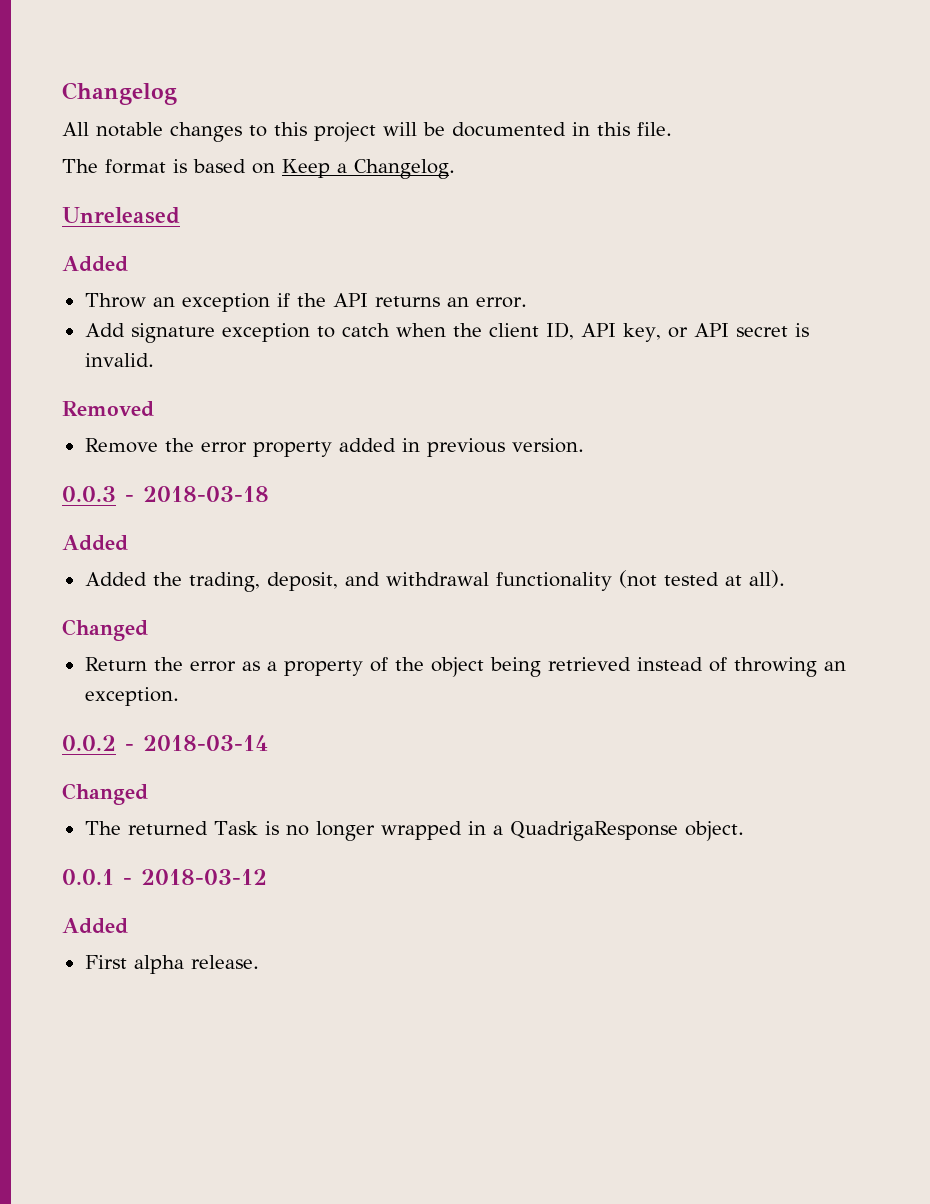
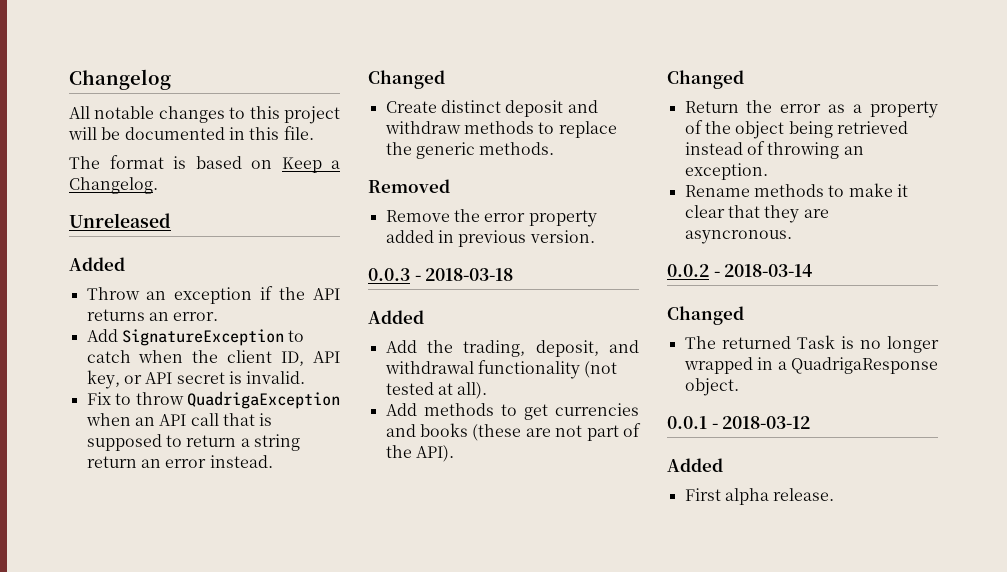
[130,323,310,343] signature exception -> [121,329,284,346] SignatureException
(154, 360) none -> [86,391,340,409] [85,413,273,426] [86,434,300,451] [86,455,273,468] [368,70,445,89] [385,100,598,117] [384,121,617,138] [385,142,555,159] // Fix to throw QuadrigaException when an API call that is supposed to return a string return an error instead. // Changed // Create distinct deposit and withdraw methods to replace the generic methods.
[84,572,147,586] Added -> [385,340,417,353] Add
(785, 579) none -> [385,403,639,420] [385,423,641,441] [385,445,454,462] // Add methods to get currencies and books (these are not part of the API).
(179, 696) none -> [684,183,908,197] [684,205,829,223] [684,230,792,244] // Rename methods to make it clear that they are asyncronous.

